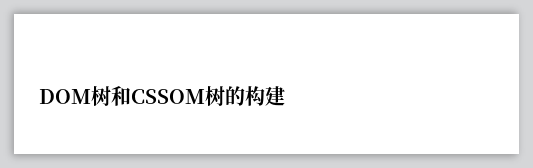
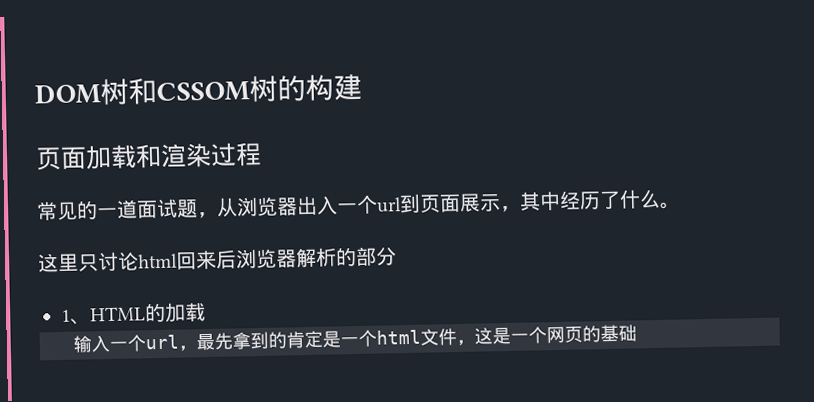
(285, 96) none -> [35,141,262,171] [36,188,681,221] [37,246,397,273] [61,302,206,325] [73,324,637,353] // 页面加载和渲染过程 // 常见的一道面试题，从浏览器出入一个url到页面展示，其中经历了什么。 // 这里只讨论html回来后浏览器解析的部分 // 1、HTML的加载 // 输入一个url，最先拿到的肯定是一个html文件，这是一个网页的基础

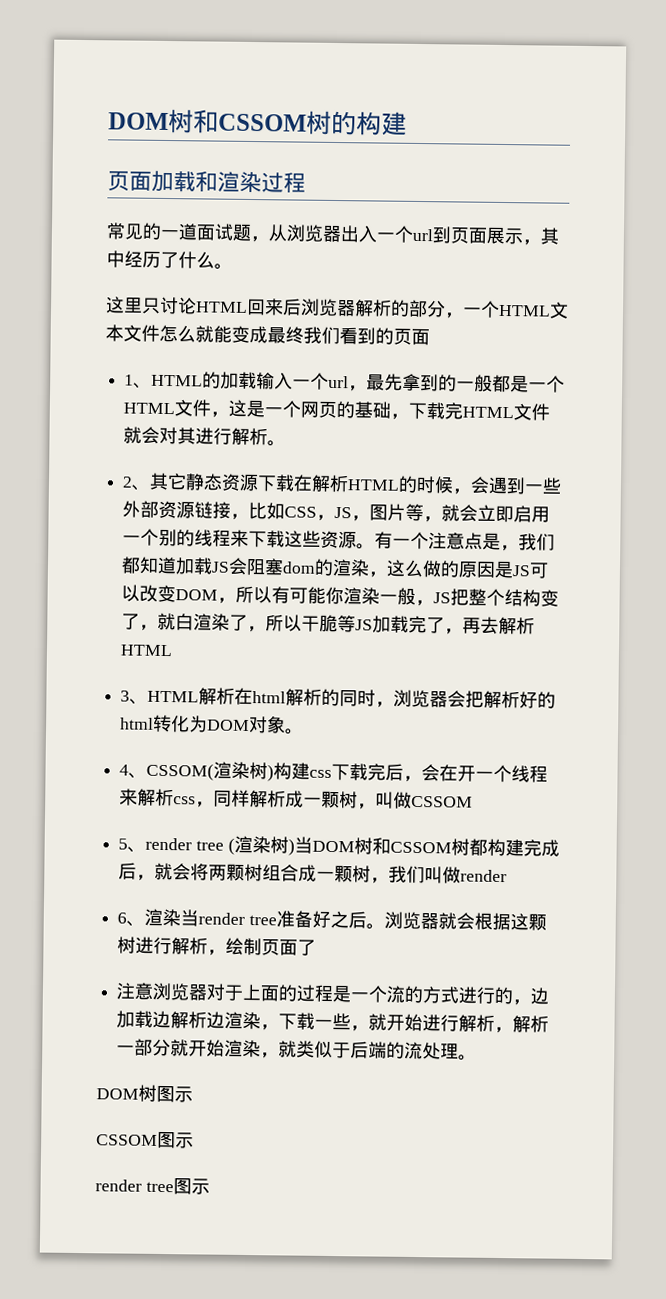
[138,253,178,269] html -> [195,301,248,313] HTML
(397, 256) none -> [444,300,569,319] [105,324,430,346] ，一个HTML文本文件怎么就能变成最终我们看到的页面
(206, 312) // -> (258, 380) none
[286,329,421,349] 肯定是一个html -> [456,374,566,393] [123,402,176,415] 一般都是一个HTML
(637, 333) none -> [390,402,551,421] [123,426,287,447] [122,472,563,495] [122,500,551,523] [122,528,556,552] [121,556,550,579] [121,584,560,607] [121,612,536,635] [120,644,174,657] [120,687,557,709] [120,714,305,735] [119,761,549,783] [119,788,474,810] [118,835,560,857] [118,862,508,884] [117,908,547,931] [117,936,317,956] [116,982,551,1006] [116,1010,550,1034] [116,1038,478,1061] [96,1084,193,1103] [96,1131,194,1149] [95,1178,210,1195] ，下载完HTML文件就会对其进行解析。 // 2、其它静态资源下载在解析HTML的时候，会遇到一些外部资源链接，比如CSS，JS，图片等，就会立即启用一个别的线程来下载这些资源。有一个注意点是，我们都知道加载JS会阻塞dom的渲染，这么做的原因是JS可以改变DOM，所以有可能你渲染一般，JS把整个结构变了，就白渲染了，所以干脆等JS加载完了，再去解析HTML // 3、HTML解析在html解析的同时，浏览器会把解析好的html转化为DOM对象。 // 4、CSSOM(渲染树)构建css下载完后，会在开一个线程来解析css，同样解析成一颗树，叫做CSSOM // 5、render tree (渲染树)当DOM树和CSSOM树都构建完成后，就会将两颗树组合成一颗树，我们叫做render // 6、渲染当render tree准备好之后。浏览器就会根据这颗树进行解析，绘制页面了 // 注意浏览器对于上面的过程是一个流的方式进行的，边加载边解析边渲染，下载一些，就开始进行解析，解析一部分就开始渲染，就类似于后端的流处理。 // DOM树图示 // CSSOM图示 // render tree图示

